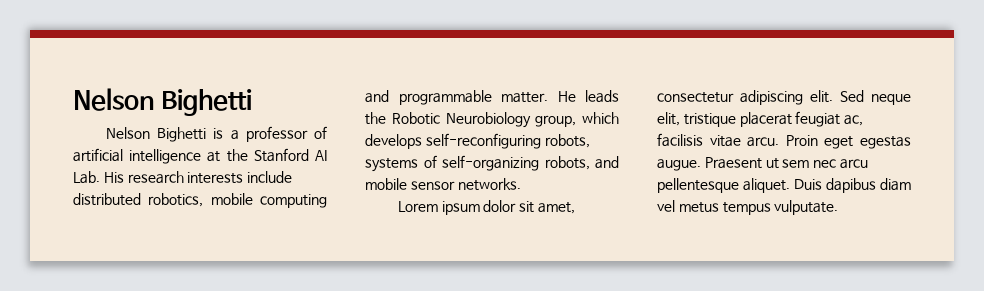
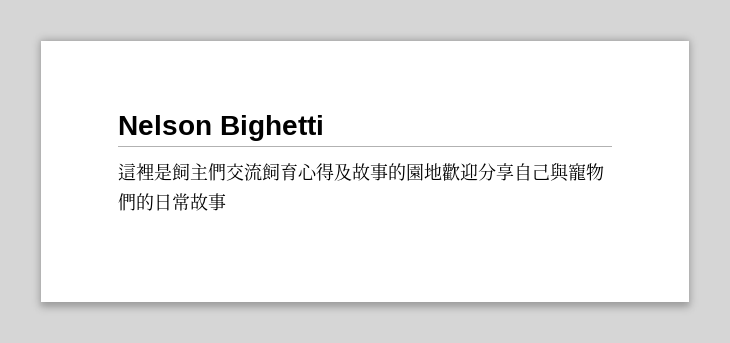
[105,126,327,142] [73,148,327,164] [73,171,293,184] [73,193,327,208] [365,90,619,105] [365,112,619,128] [365,133,590,149] [365,155,619,172] [365,178,521,191] [397,200,575,215] [657,90,911,105] [657,111,864,127] [657,133,911,149] [657,157,868,171] [657,178,911,193] [657,200,839,215] Nelson Bighetti is a professor of artificial intelligence at the Stanford AI Lab. His research interests include distributed robotics, mobile computing and programmable matter. He leads the Robotic Neurobiology group, which develops self-reconfiguring robots, systems of self-organizing robots, and mobile sensor networks. // Lorem ipsum dolor sit amet, consectetur adipiscing elit. Sed neque elit, tristique placerat feugiat ac, facilisis vitae arcu. Proin eget egestas augue. Praesent ut sem nec arcu pellentesque aliquet. Duis dapibus diam vel metus tempus vulputate. -> [118,162,604,182] [118,193,226,211] 這裡是飼主們交流飼育心得及故事的園地歡迎分享自己與寵物們的日常故事

